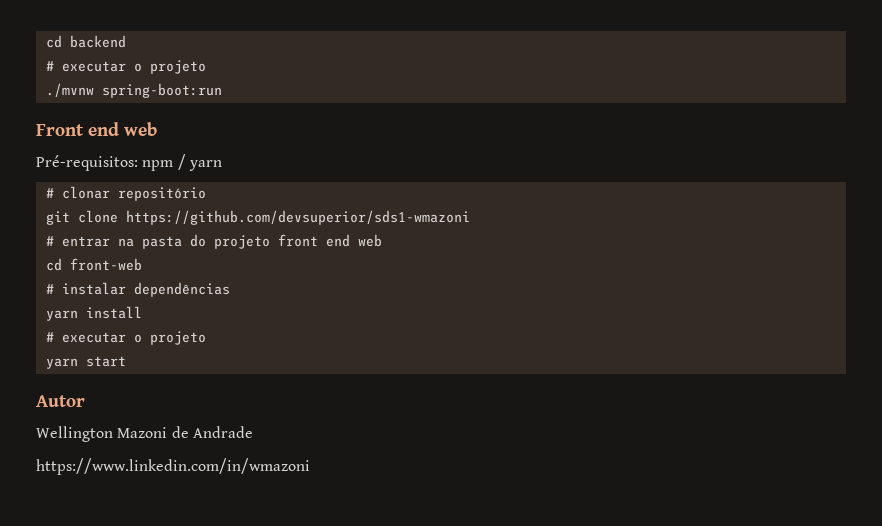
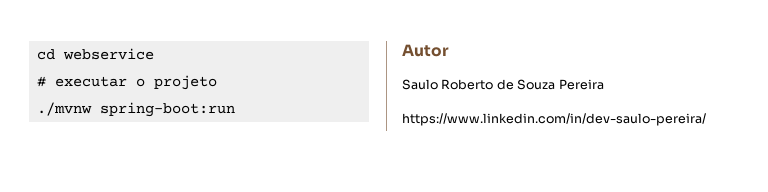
[45,35,126,48] cd backend -> [36,48,154,60] cd webservice
[36,122,157,136] [36,154,222,171] [45,186,206,201] [45,210,470,225] [45,234,382,249] [45,258,142,271] [45,282,230,297] [45,306,142,321] [45,331,206,345] [45,356,126,369] [36,395,85,407] [36,426,253,442] [36,458,310,475] Front end web // Pré-requisitos: npm / yarn // # clonar repositório // git clone https://github.com/devsuperior/sds1-wmazoni // # entrar na pasta do projeto front end web // cd front-web // # instalar dependências // yarn install // # executar o projeto // yarn start // Autor // Wellington Mazoni de Andrade // https://www.linkedin.com/in/wmazoni -> [402,44,449,57] [402,79,604,90] [402,113,706,126] Autor // Saulo Roberto de Souza Pereira // https://www.linkedin.com/in/dev-saulo-pereira/

